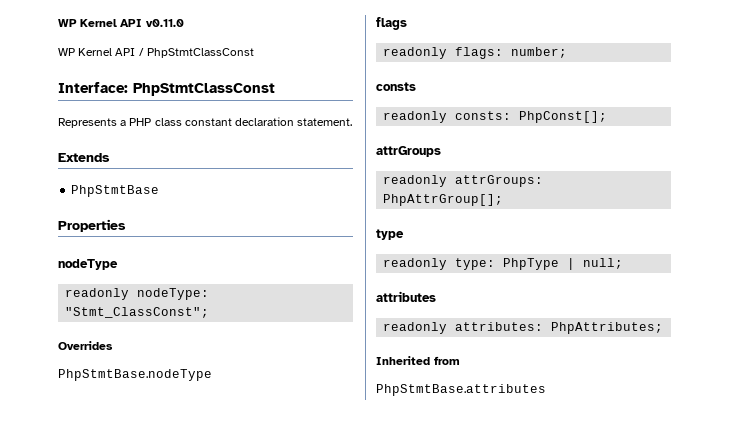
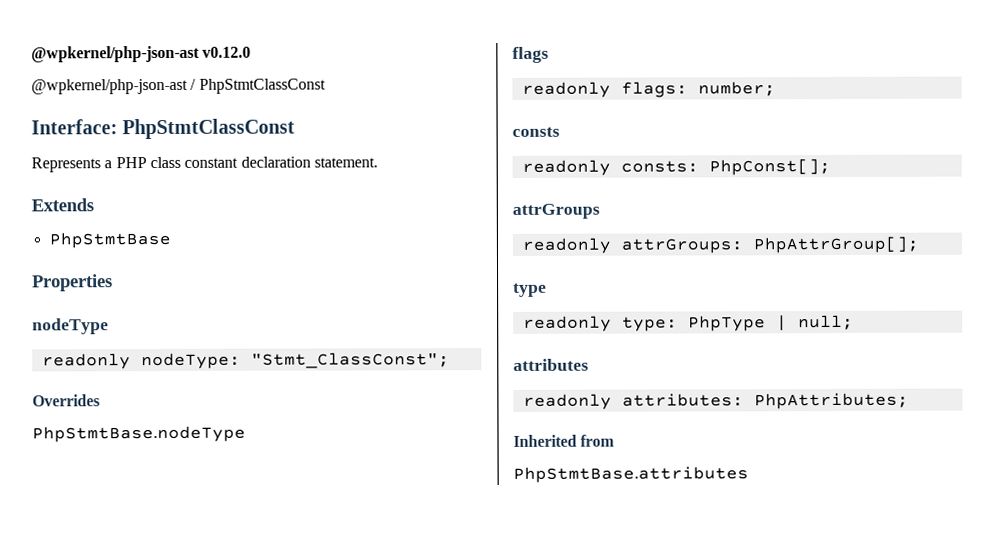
[58,19,184,27] [58,48,136,56] WP Kernel API v0.11.0 // WP Kernel API -> [31,45,252,63] [31,78,188,95] @wpkernel/php-json-ast v0.12.0 // @wpkernel/php-json-ast

